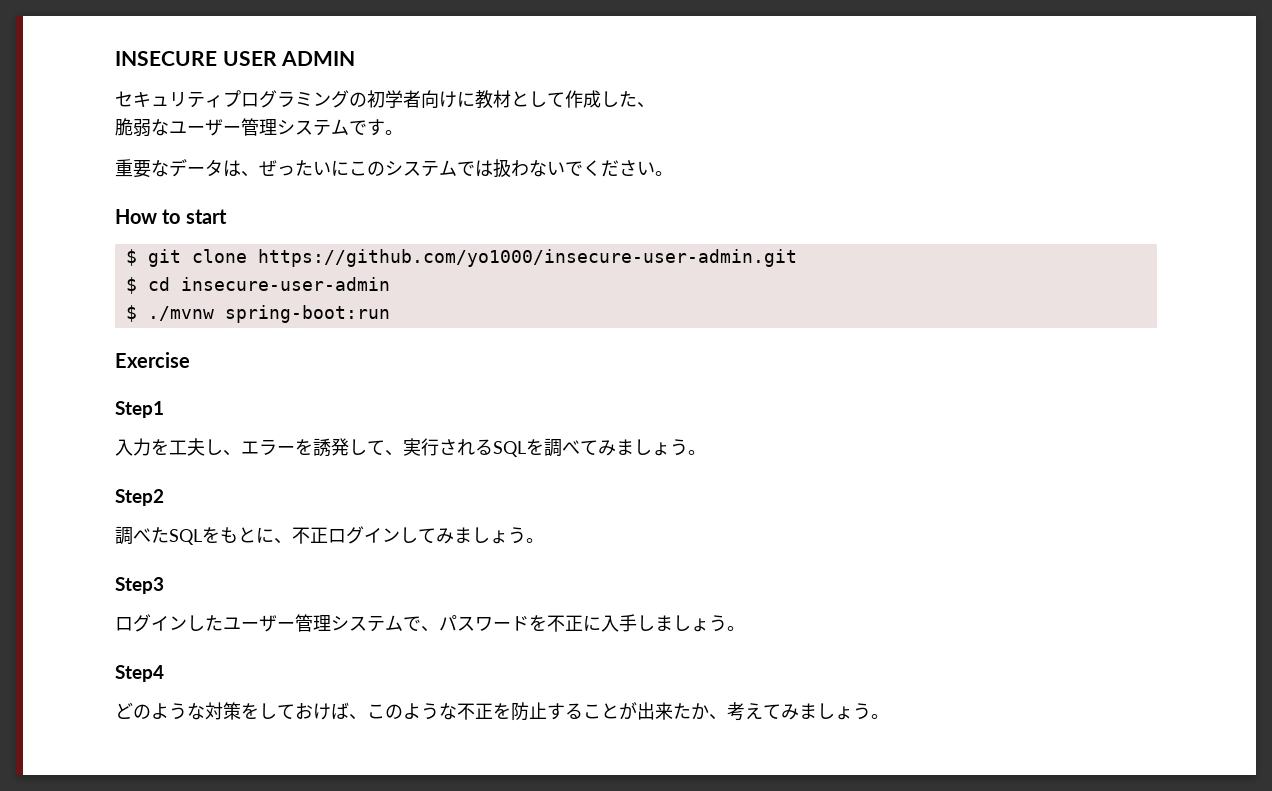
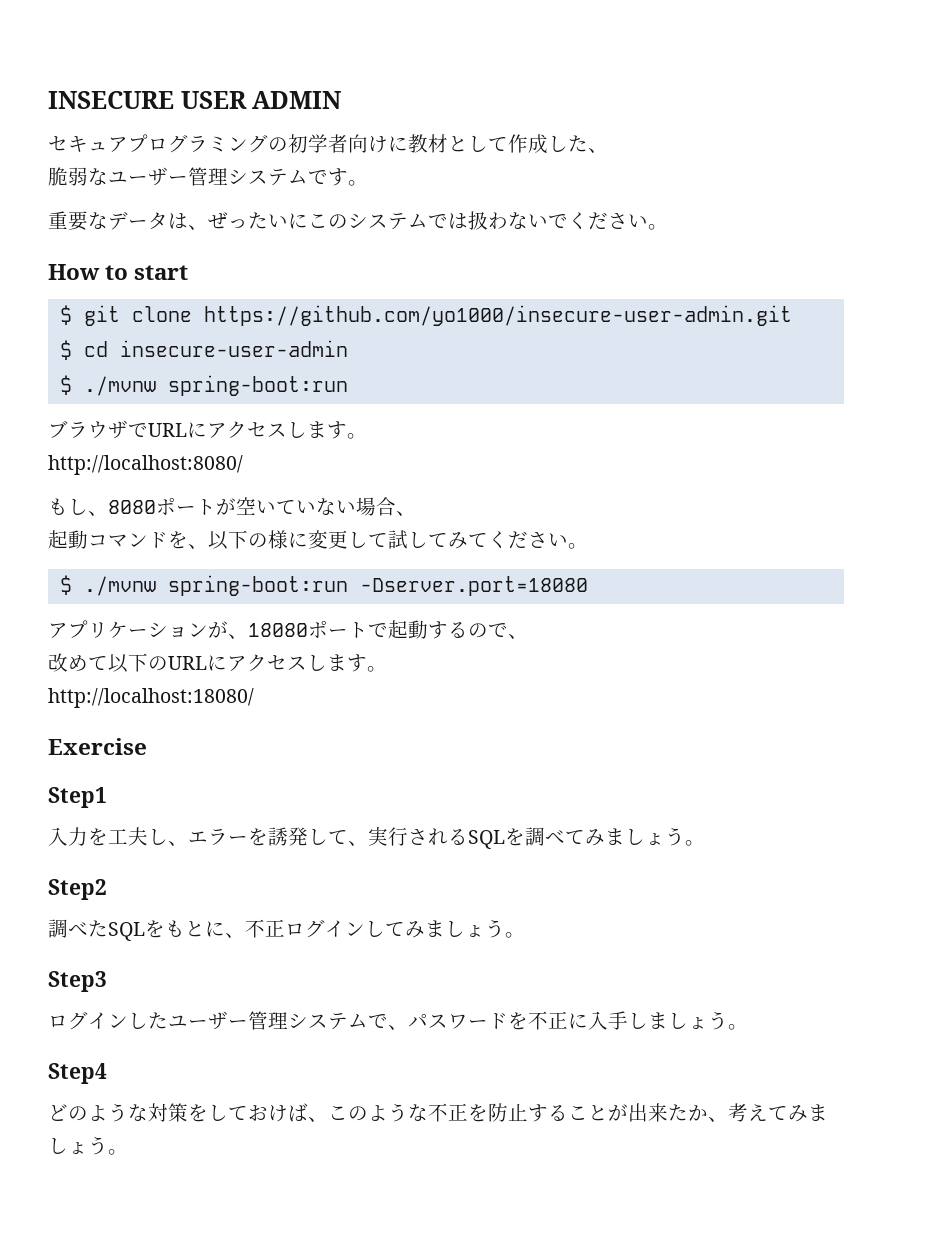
[169,91,223,108] リティ -> [108,137,128,152] ア
(390, 314) none -> [48,420,367,439] [48,455,243,475] [48,497,416,516] [48,530,588,550] [59,575,588,596] [48,620,528,639] [48,653,387,673] [48,688,254,708] // ブラウザでURLにアクセスします。 // http://localhost:8080/ // もし、8080ポートが空いていない場合、 // 起動コマンドを、以下の様に変更して試してみてください。 // $ ./mvnw spring-boot:run -Dserver.port=18080 // アプリケーションが、18080ポートで起動するので、 // 改めて以下のURLにアクセスします。 // http://localhost:18080/

